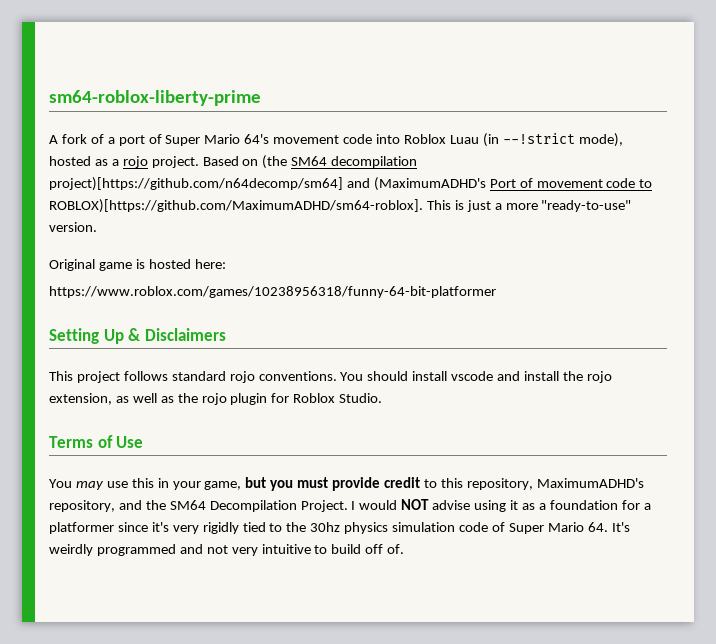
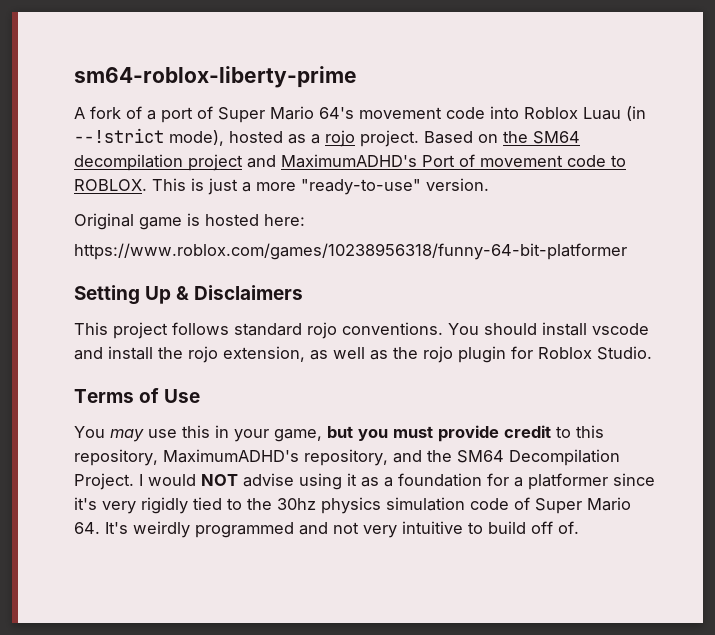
[262,155,288,169] (the -> [503,131,528,143] the
[49,177,486,191] project)[https://github.com/n64decomp/sm64] and (MaximumADHD's -> [188,154,417,171] project and MaximumADHD's
[49,199,423,213] ROBLOX)[https://github.com/MaximumADHD/sm64-roblox]. -> [74,179,147,191] ROBLOX.

